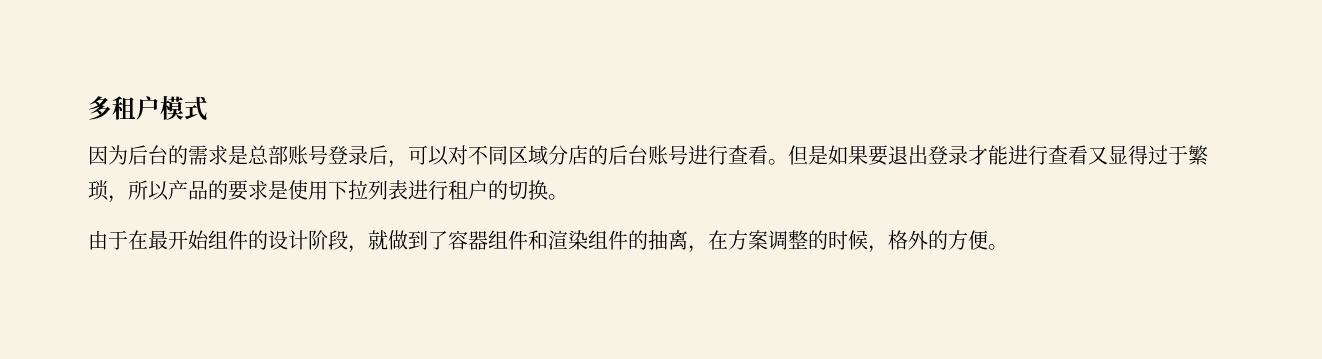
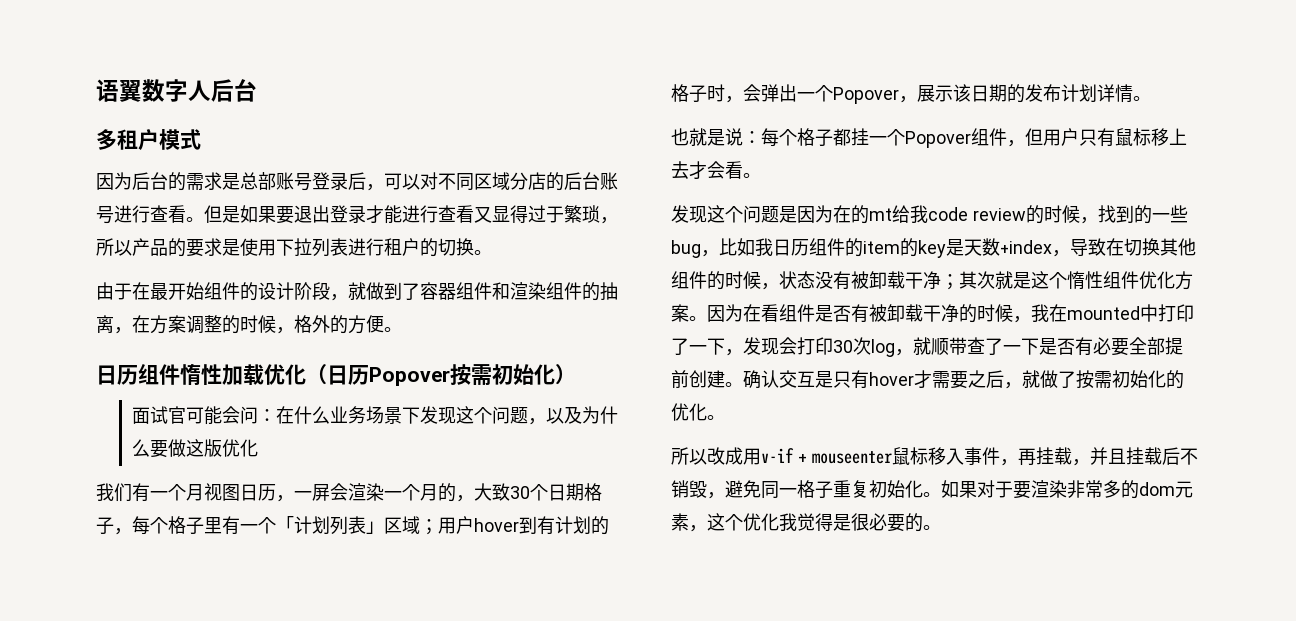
(88, 108) none -> [96,79,257,102] 语翼数字人后台 //
(1008, 247) none -> [96,363,576,386] [131,406,618,425] [131,439,258,458] [96,483,602,502] [96,516,609,535] [671,84,1151,104] [671,128,1187,148] [671,161,761,179] [671,205,1188,224] [671,238,1196,258] [671,271,1193,290] [671,304,1194,323] [671,337,1183,357] [671,370,1184,389] [671,403,725,421] [671,447,1198,466] [671,480,1193,499] [671,513,941,532] // 日历组件惰性加载优化（日历Popover按需初始化） // 面试官可能会问：在什么业务场景下发现这个问题，以及为什么要做这版优化 // 我们有一个月视图日历，一屏会渲染一个月的，大致30个日期格子，每个格子里有一个「计划列表」区域；用户hover到有计划的格子时，会弹出一个Popover，展示该日期的发布计划详情。 // 也就是说：每个格子都挂一个Popover组件，但用户只有鼠标移上去才会看。 // 发现这个问题是因为在的mt给我code review的时候，找到的一些bug，比如我日历组件的item的key是天数+index，导致在切换其他组件的时候，状态没有被卸载干净；其次就是这个惰性组件优化方案。因为在看组件是否有被卸载干净的时候，我在mounted中打印了一下，发现会打印30次log，就顺带查了一下是否有必要全部提前创建。确认交互是只有hover才需要之后，就做了按需初始化的优化。 // 所以改成用v-if + mouseenter鼠标移入事件，再挂载，并且挂载后不销毁，避免同一格子重复初始化。如果对于要渲染非常多的dom元素，这个优化我觉得是很必要的。

